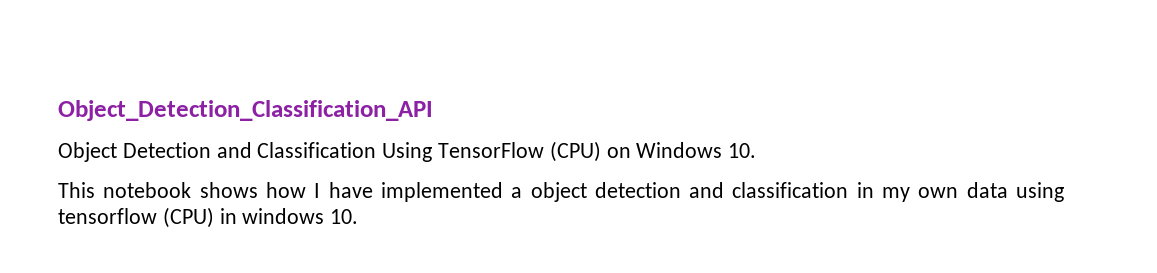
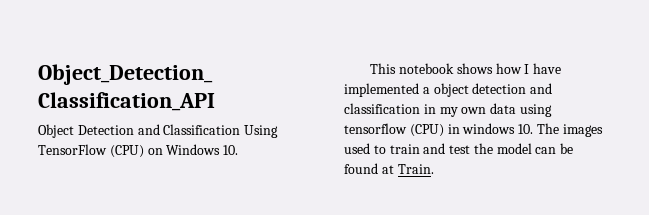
(359, 216) none -> [536,123,603,137] [344,143,574,154] [344,163,434,174] The images used to train and test the model can be found at Train.

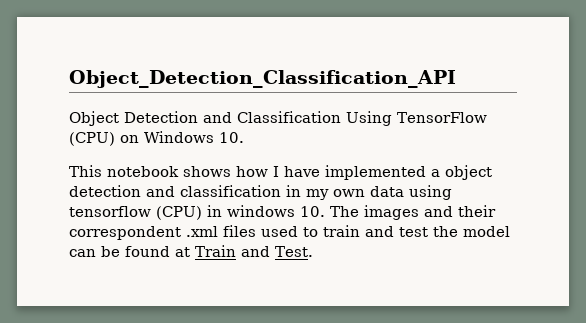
(603, 130) none -> [424,205,496,217] [69,225,256,240] and their correspondent .xml files
[397,164,434,174] Train. -> [195,245,313,257] Train and Test.

